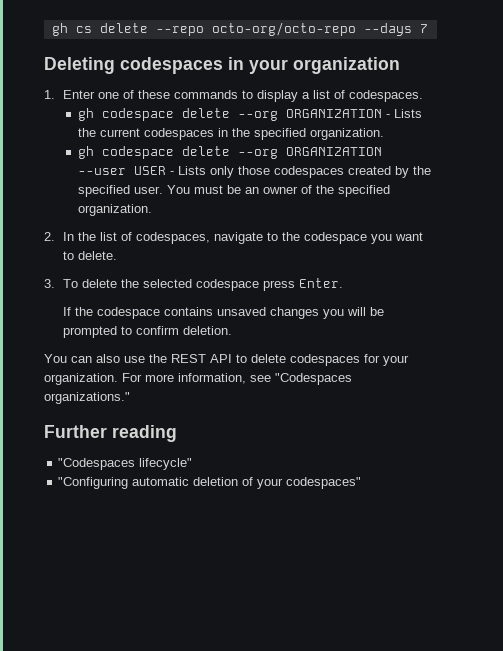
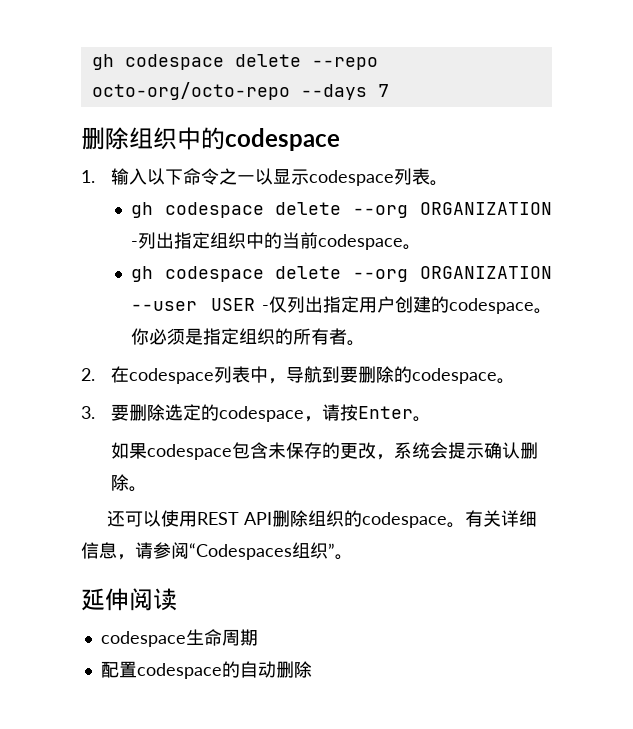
[51,23,92,36] gh cs -> [91,54,224,70] gh codespace
[44,57,400,74] [44,90,424,102] Deleting codespaces in your organization // 1. Enter one of these commands to display a list of codespaces. -> [81,127,340,151] [81,168,449,186] 删除组织中的codespace // 1.输入以下命令之一以显示codespace列表。
[393,109,422,118] [77,128,384,140] Lists the current codespaces in the specified organization. -> [137,232,421,250] 列出指定组织中的当前codespace。
[177,166,431,178] [77,185,390,197] [77,204,152,216] [44,232,424,244] [63,251,118,260] [44,278,344,291] [63,307,385,319] [63,326,233,338] [44,354,409,366] [44,373,352,385] [44,392,130,404] [44,425,177,442] [58,458,193,470] [58,477,362,489] Lists only those codespaces created by the specified user. You must be an owner of the specified organization. // 2. In the list of codespaces, navigate to the codespace you want to delete. // 3. To delete the selected codespace press Enter. // If the codespace contains unsaved changes you will be prompted to confirm deletion. // You can also use the REST API to delete codespaces for your organization. For more information, see "Codespaces organizations." // Further reading // "Codespaces lifecycle" // "Configuring automatic deletion of your codespaces" -> [269,296,552,314] [130,328,365,346] [81,366,516,384] [81,404,432,422] [111,442,539,460] [111,474,148,492] [106,510,537,528] [81,542,353,560] [81,588,177,611] [100,629,258,647] [100,661,312,679] 仅列出指定用户创建的codespace。你必须是指定组织的所有者。 // 2.在codespace列表中，导航到要删除的codespace。 // 3.要删除选定的codespace，请按Enter。 // 如果codespace包含未保存的更改，系统会提示确认删除。 // 还可以使用REST API删除组织的codespace。有关详细信息，请参阅“Codespaces组织”。 // 延伸阅读 // codespace生命周期 // 配置codespace的自动删除

